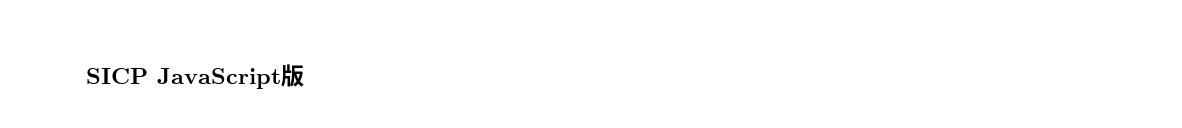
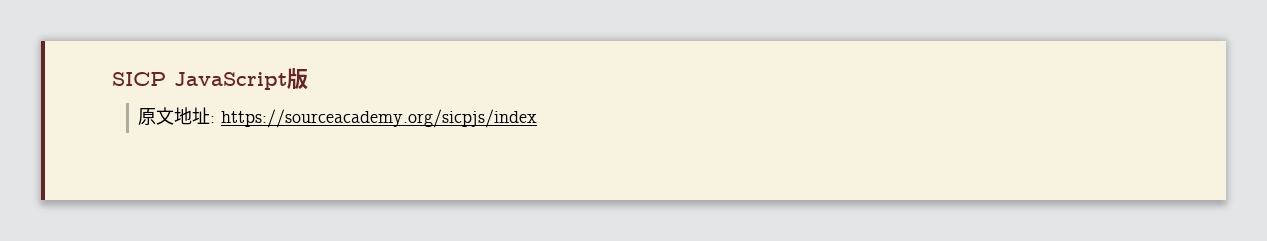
(304, 75) none -> [138,107,538,128] // 原文地址: https://sourceacademy.org/sicpjs/index

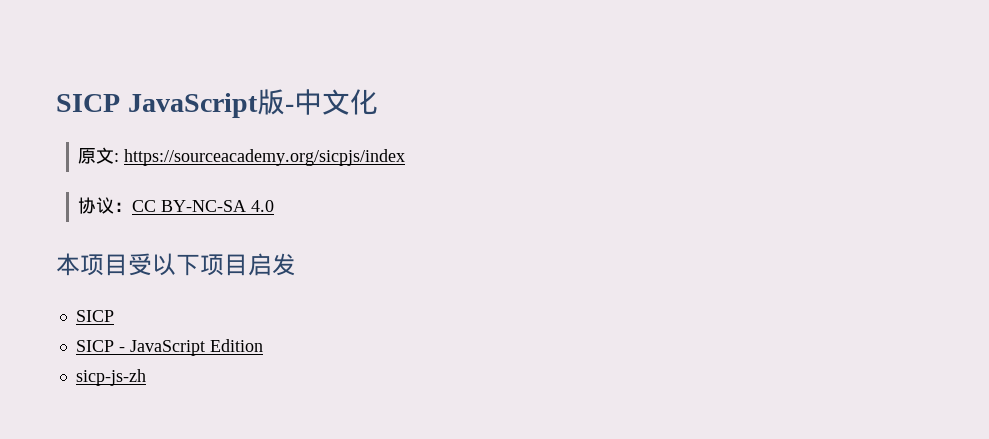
(308, 79) none -> [284,89,378,115] -中文化
[174,107,211,125] 地址 -> (115, 155) none
(538, 118) none -> [78,197,275,214] [56,253,296,276] [75,310,114,322] [75,339,263,356] [75,369,146,386] // 协议：CC BY-NC-SA 4.0 // 本项目受以下项目启发 // SICP // SICP - JavaScript Edition // sicp-js-zh

